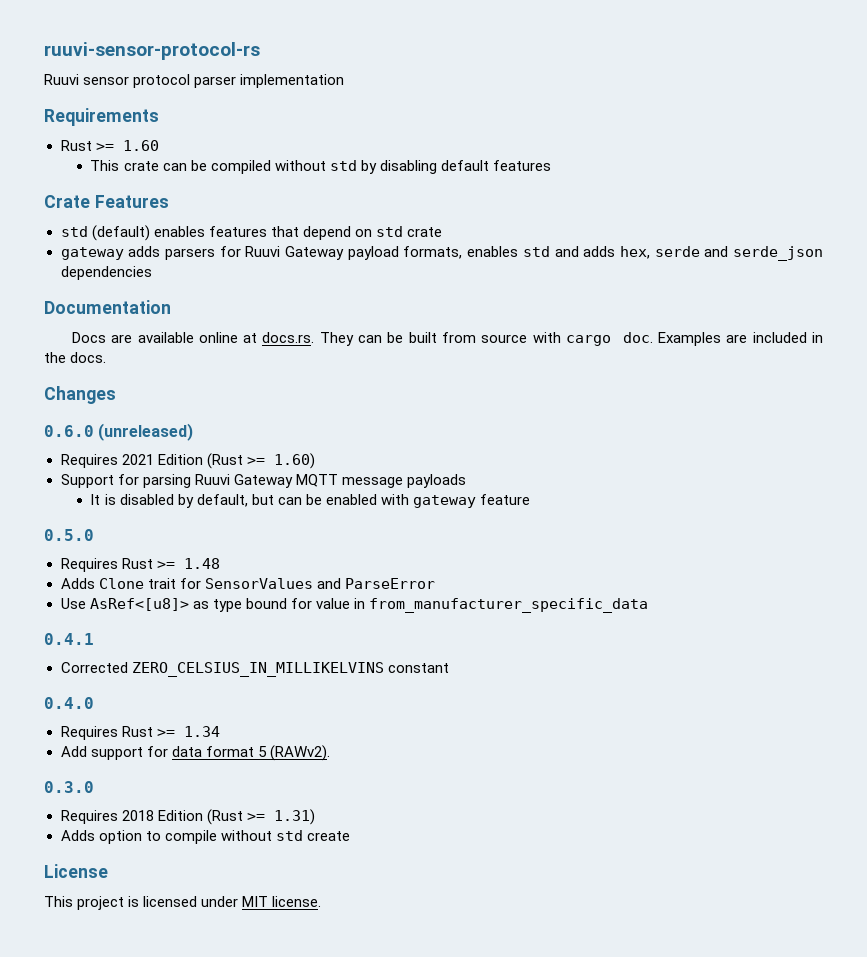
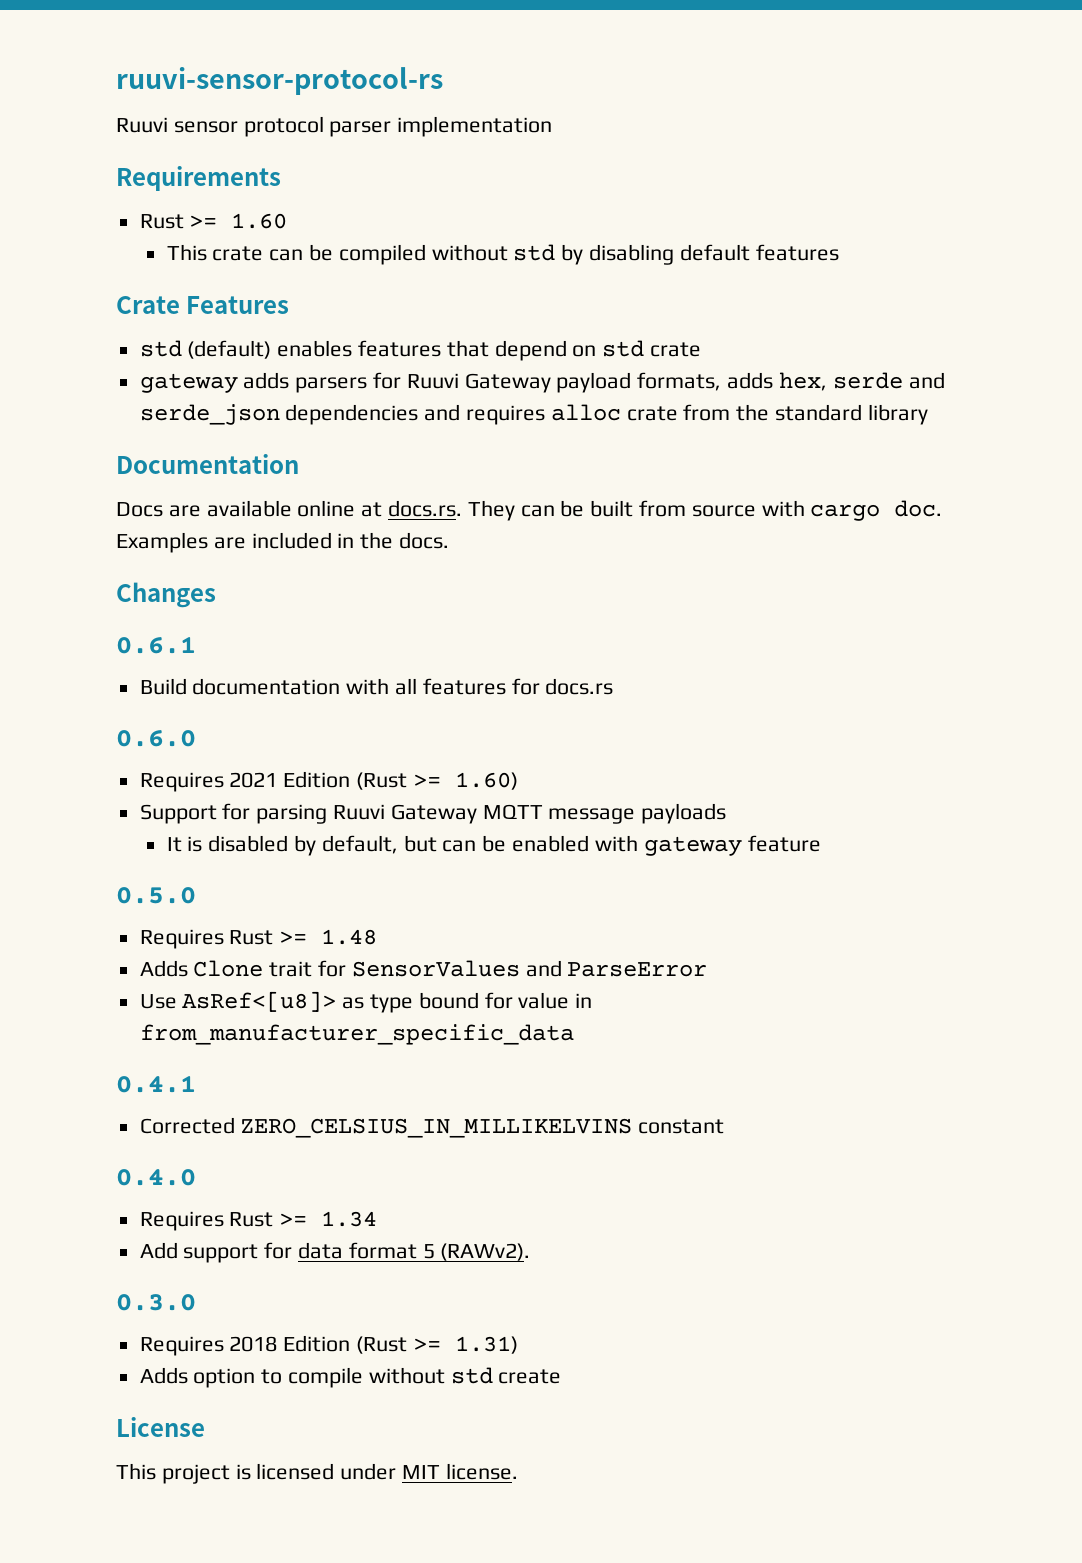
[467,246,579,257] enables std and -> (722, 381) none
(152, 273) none -> [424,404,928,425] and requires alloc crate from the standard library
(116, 395) none -> [116,636,196,654] [139,678,614,695] // 0.6.1 // Build documentation with all features for docs.rs
[98,423,194,441] (unreleased) -> (196, 738) none

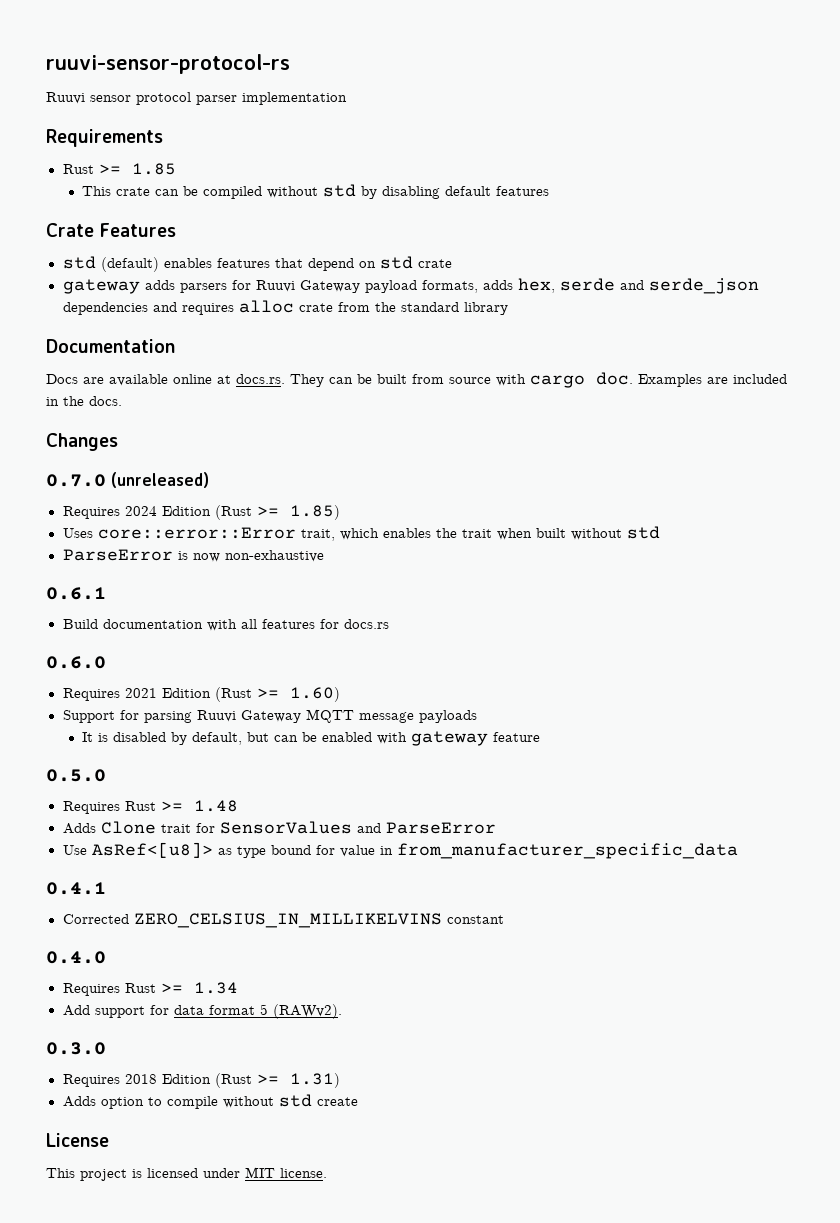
[231,213,288,229] 1.60 -> [131,163,176,175] 1.85
(216, 595) none -> [46,472,209,488] [62,505,340,520] [62,526,660,541] [62,549,324,562] // 0.7.0 (unreleased) // Requires 2024 Edition (Rust >= 1.85) // Uses core::error::Error trait, which enables the trait when built without std // ParseError is now non-exhaustive

